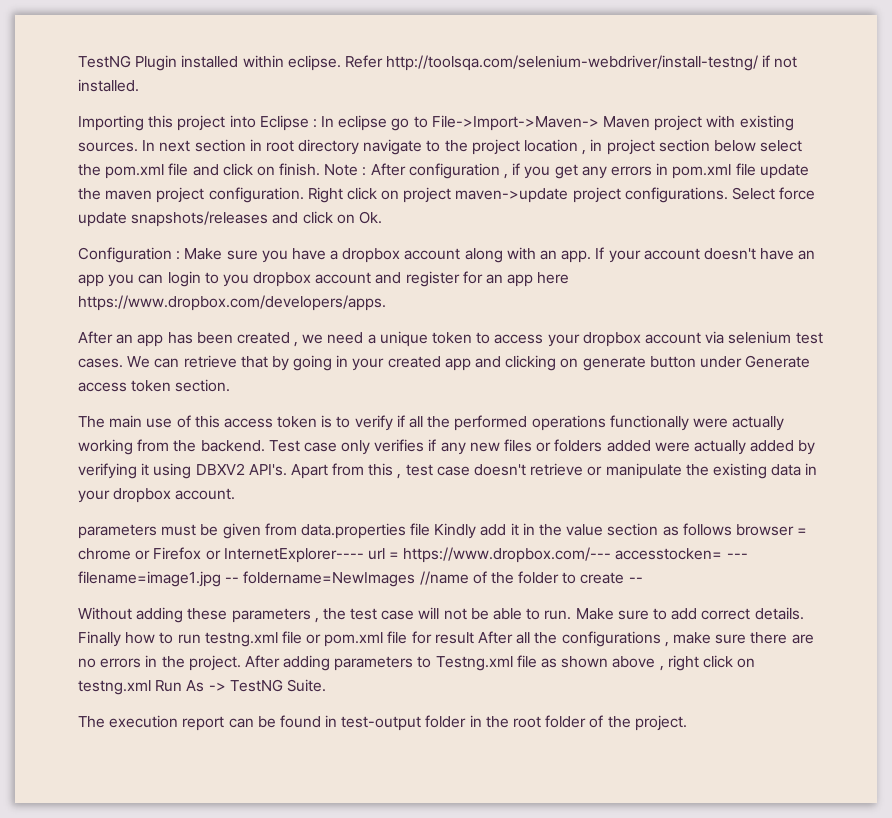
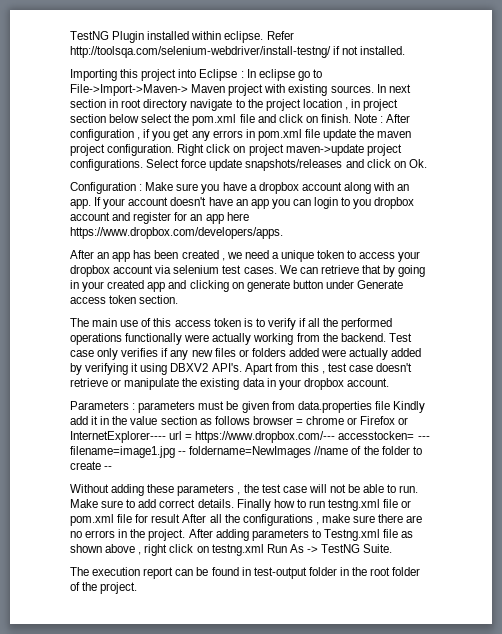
(236, 494) none -> [70,401,136,410] Parameters :

